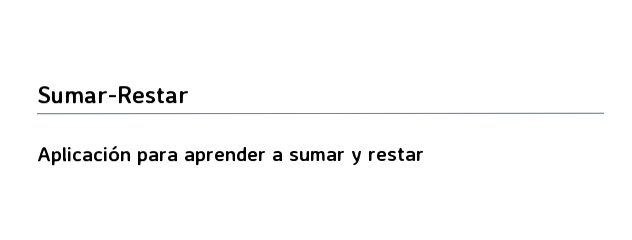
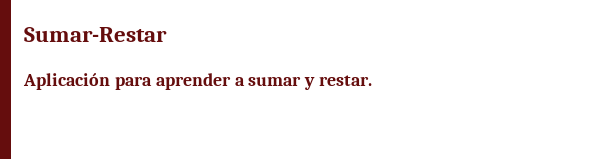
[368,147,425,161] restar -> [319,75,373,86] restar.

